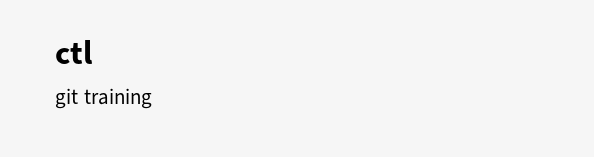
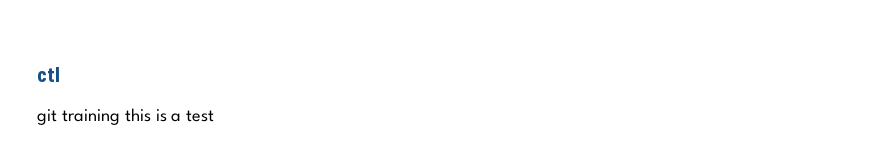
(152, 98) none -> [124,108,215,122] this is a test

